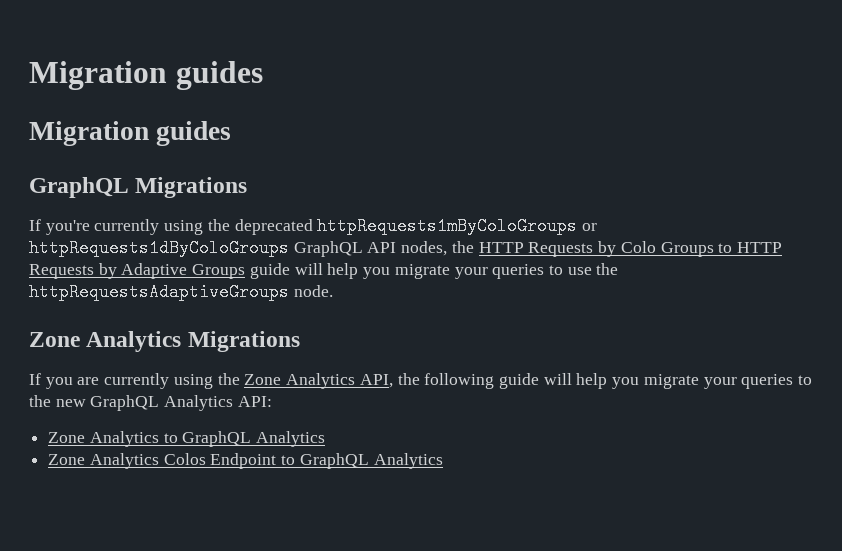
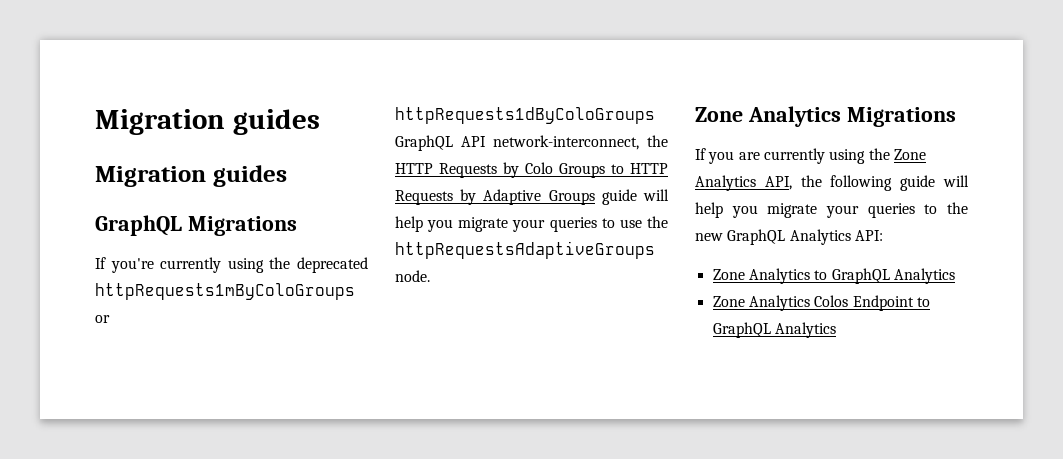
[401,241,448,256] nodes, -> [493,135,639,150] network-interconnect,

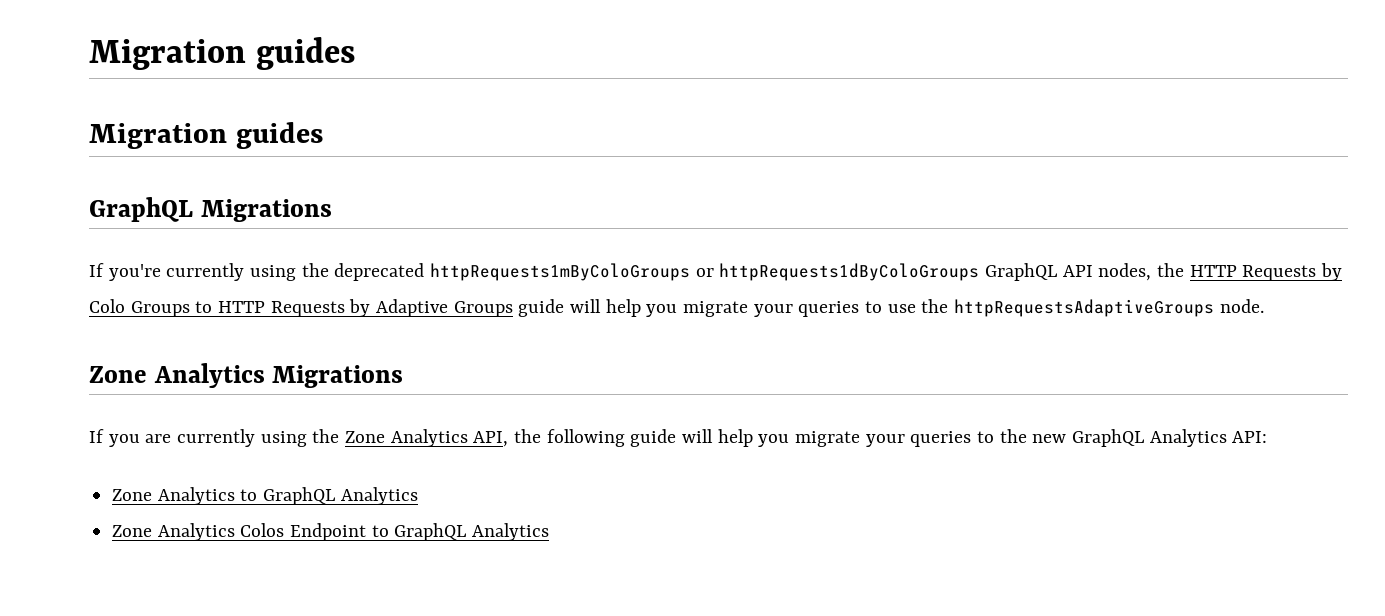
[493,135,639,150] network-interconnect, -> [1098,263,1152,281] nodes,

